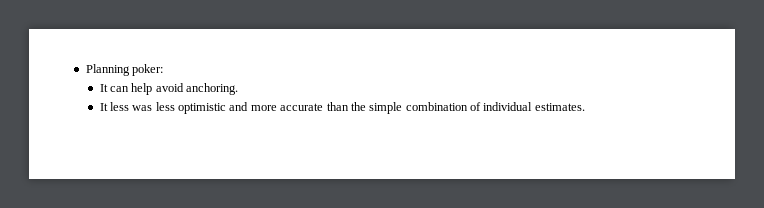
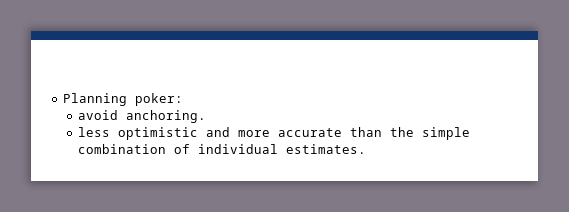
[99,83,153,95] It can help -> (183, 99) none
[99,102,153,111] It less was -> (207, 116) none

